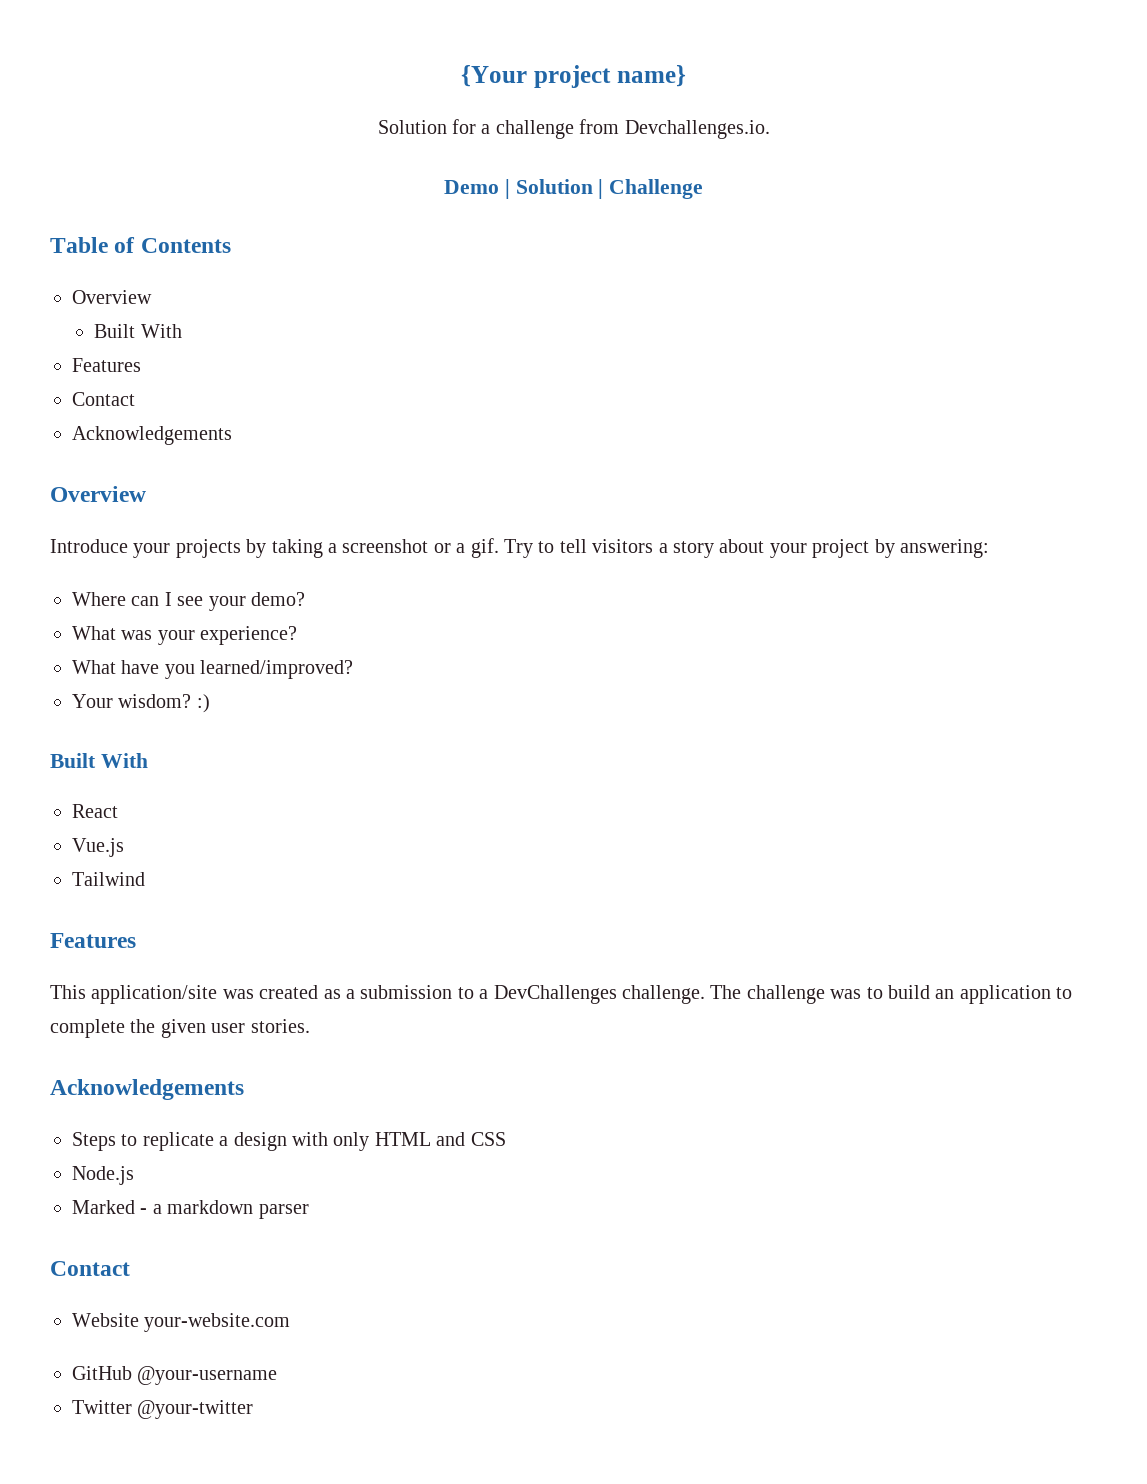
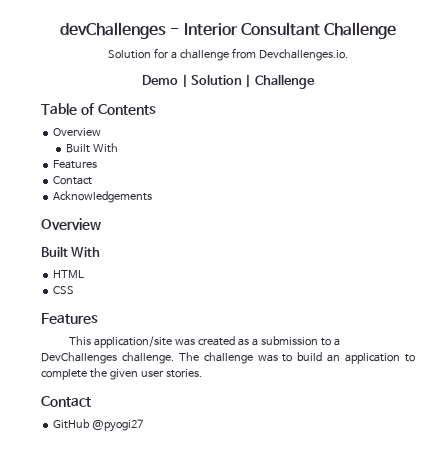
[461,65,686,88] {Your project name} -> [60,22,396,39] devChallenges - Interior Consultant Challenge
[50,538,989,558] [72,592,305,611] [72,626,298,645] [72,660,354,679] [72,694,210,713] [50,753,148,768] [72,804,118,818] [72,838,124,857] [72,872,145,886] // Introduce your projects by taking a screenshot or a gif. Try to tell visitors a story about your project by answering: // Where can I see your demo? // What was your experience? // What have you learned/improved? // Your wisdom? :) // Built With // React // Vue.js // Tailwind -> [41,246,101,258] [53,270,85,278] [53,286,75,295] // Built With // HTML // CSS
[50,1079,244,1100] [72,1132,506,1151] [72,1166,134,1185] [72,1200,309,1219] [50,1261,130,1276] [72,1313,291,1332] // Acknowledgements // Steps to replicate a design with only HTML and CSS // Node.js // Marked - a markdown parser // Contact // Website your-website.com -> [41,396,91,407] // Contact
[137,1366,278,1385] [72,1400,254,1419] @your-username // Twitter @your-twitter -> [92,419,144,432] @pyogi27

